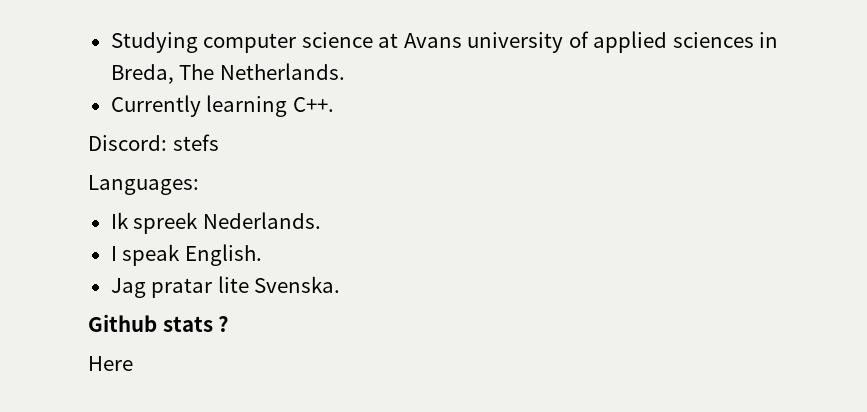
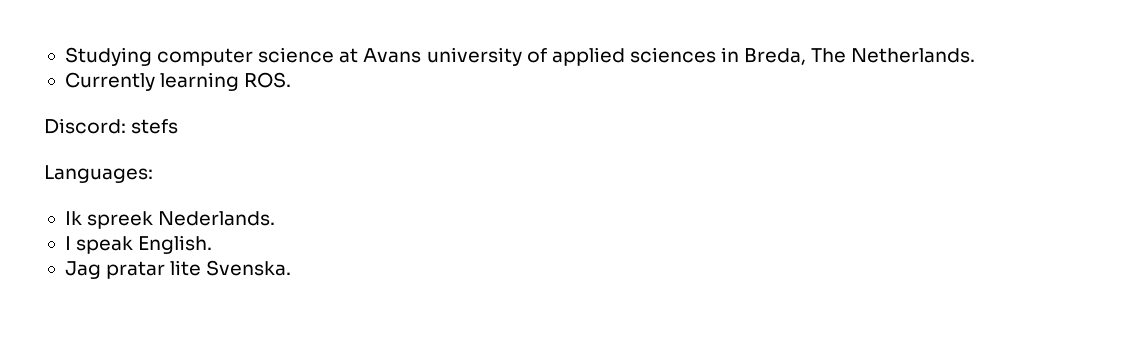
[292,97,334,112] C++. -> [244,72,292,88] ROS.
[88,314,230,332] [88,356,133,371] // Github stats ? // Here -> (292, 268) none

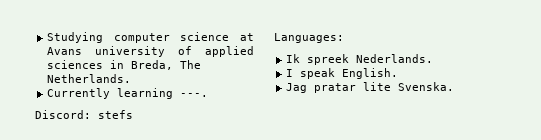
[244,72,292,88] ROS. -> [180,93,209,97] ---.

